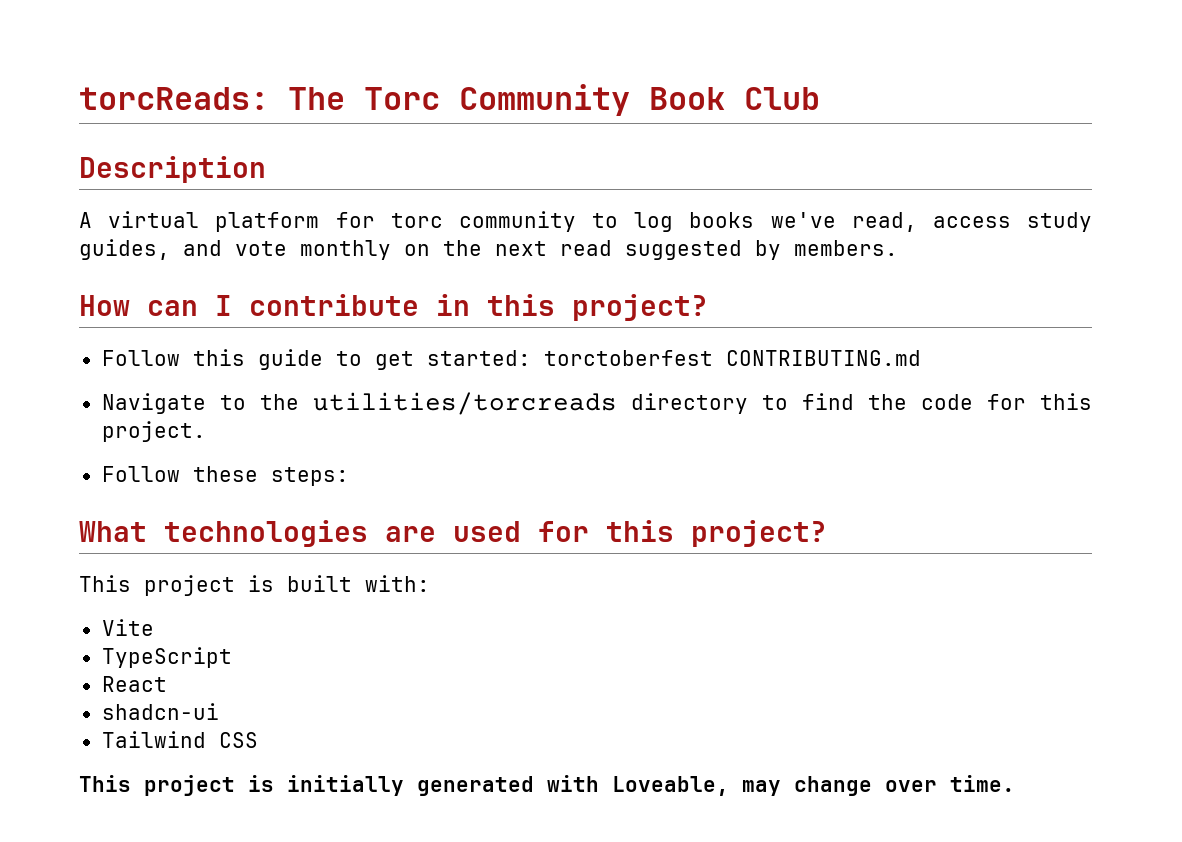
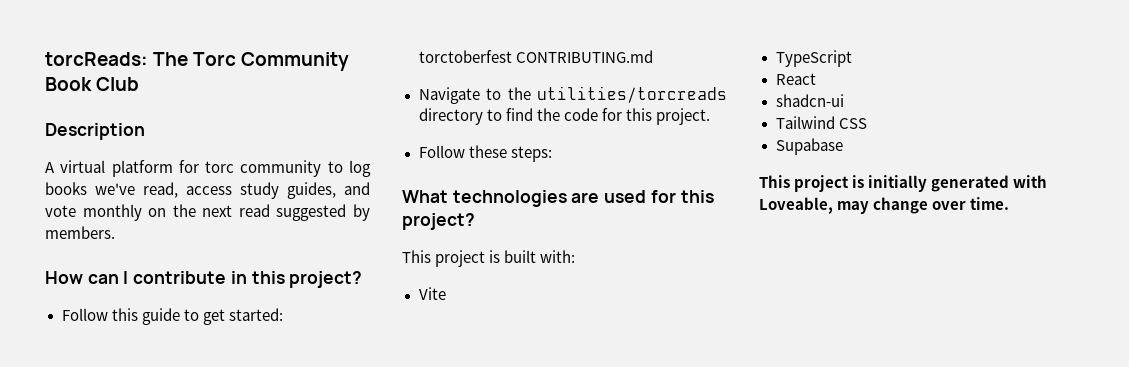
(258, 740) none -> [775,138,843,155] // Supabase

